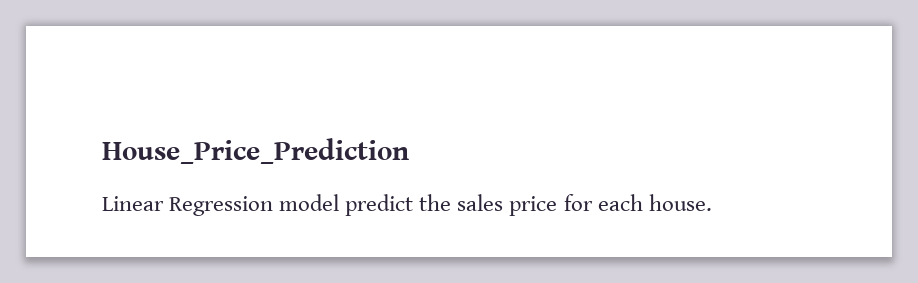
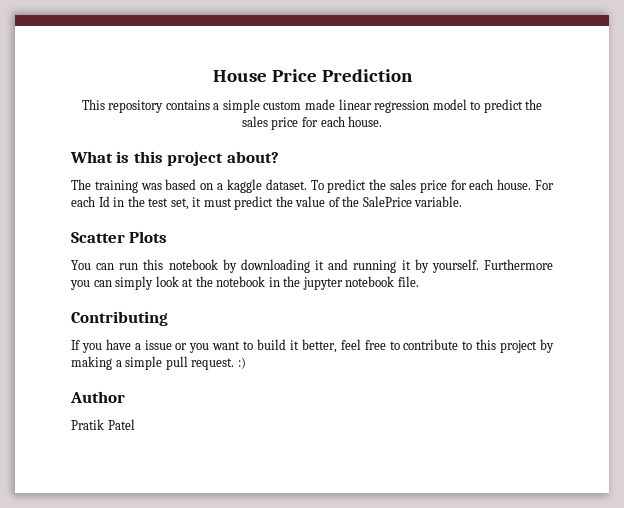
[102,138,409,164] [102,194,712,216] House_Price_Prediction // Linear Regression model predict the sales price for each house. -> [212,69,413,82] [81,99,543,113] [241,116,383,130] [70,151,279,166] [71,179,554,193] [71,196,463,210] [71,231,168,243] [71,259,553,273] [70,276,419,290] [71,311,168,326] [71,339,554,353] [71,356,246,370] [70,391,125,403] [71,419,135,430] House Price Prediction // This repository contains a simple custom made linear regression model to predict the sales price for each house. // What is this project about? // The training was based on a kaggle dataset. To predict the sales price for each house. For each Id in the test set, it must predict the value of the SalePrice variable. // Scatter Plots // You can run this notebook by downloading it and running it by yourself. Furthermore you can simply look at the notebook in the jupyter notebook file. // Contributing // If you have a issue or you want to build it better, feel free to contribute to this project by making a simple pull request. :) // Author // Pratik Patel

